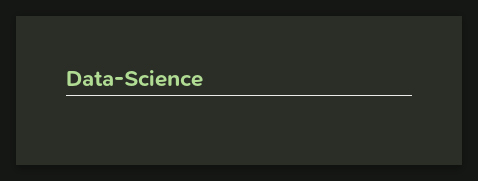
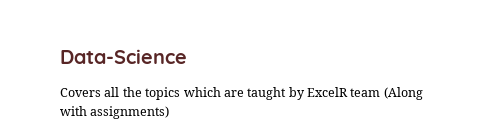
(203, 78) none -> [60,87,423,100] [60,106,170,119] // Covers all the topics which are taught by ExcelR team (Along with assignments)

